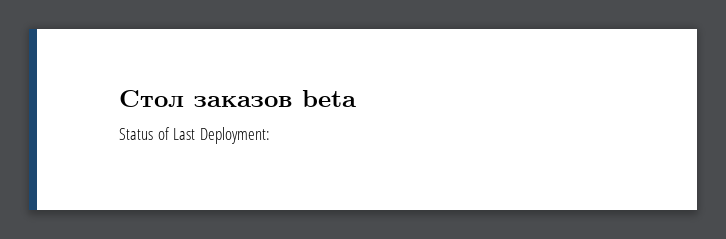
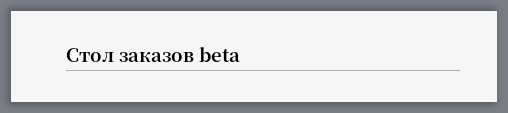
[119,127,270,144] // Status of Last Deployment: -> (240, 54) none

